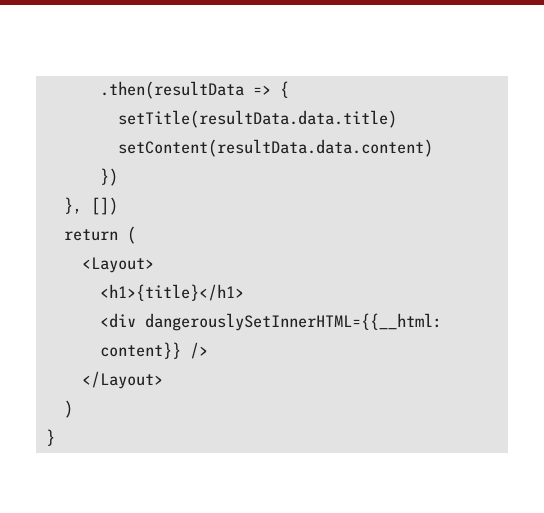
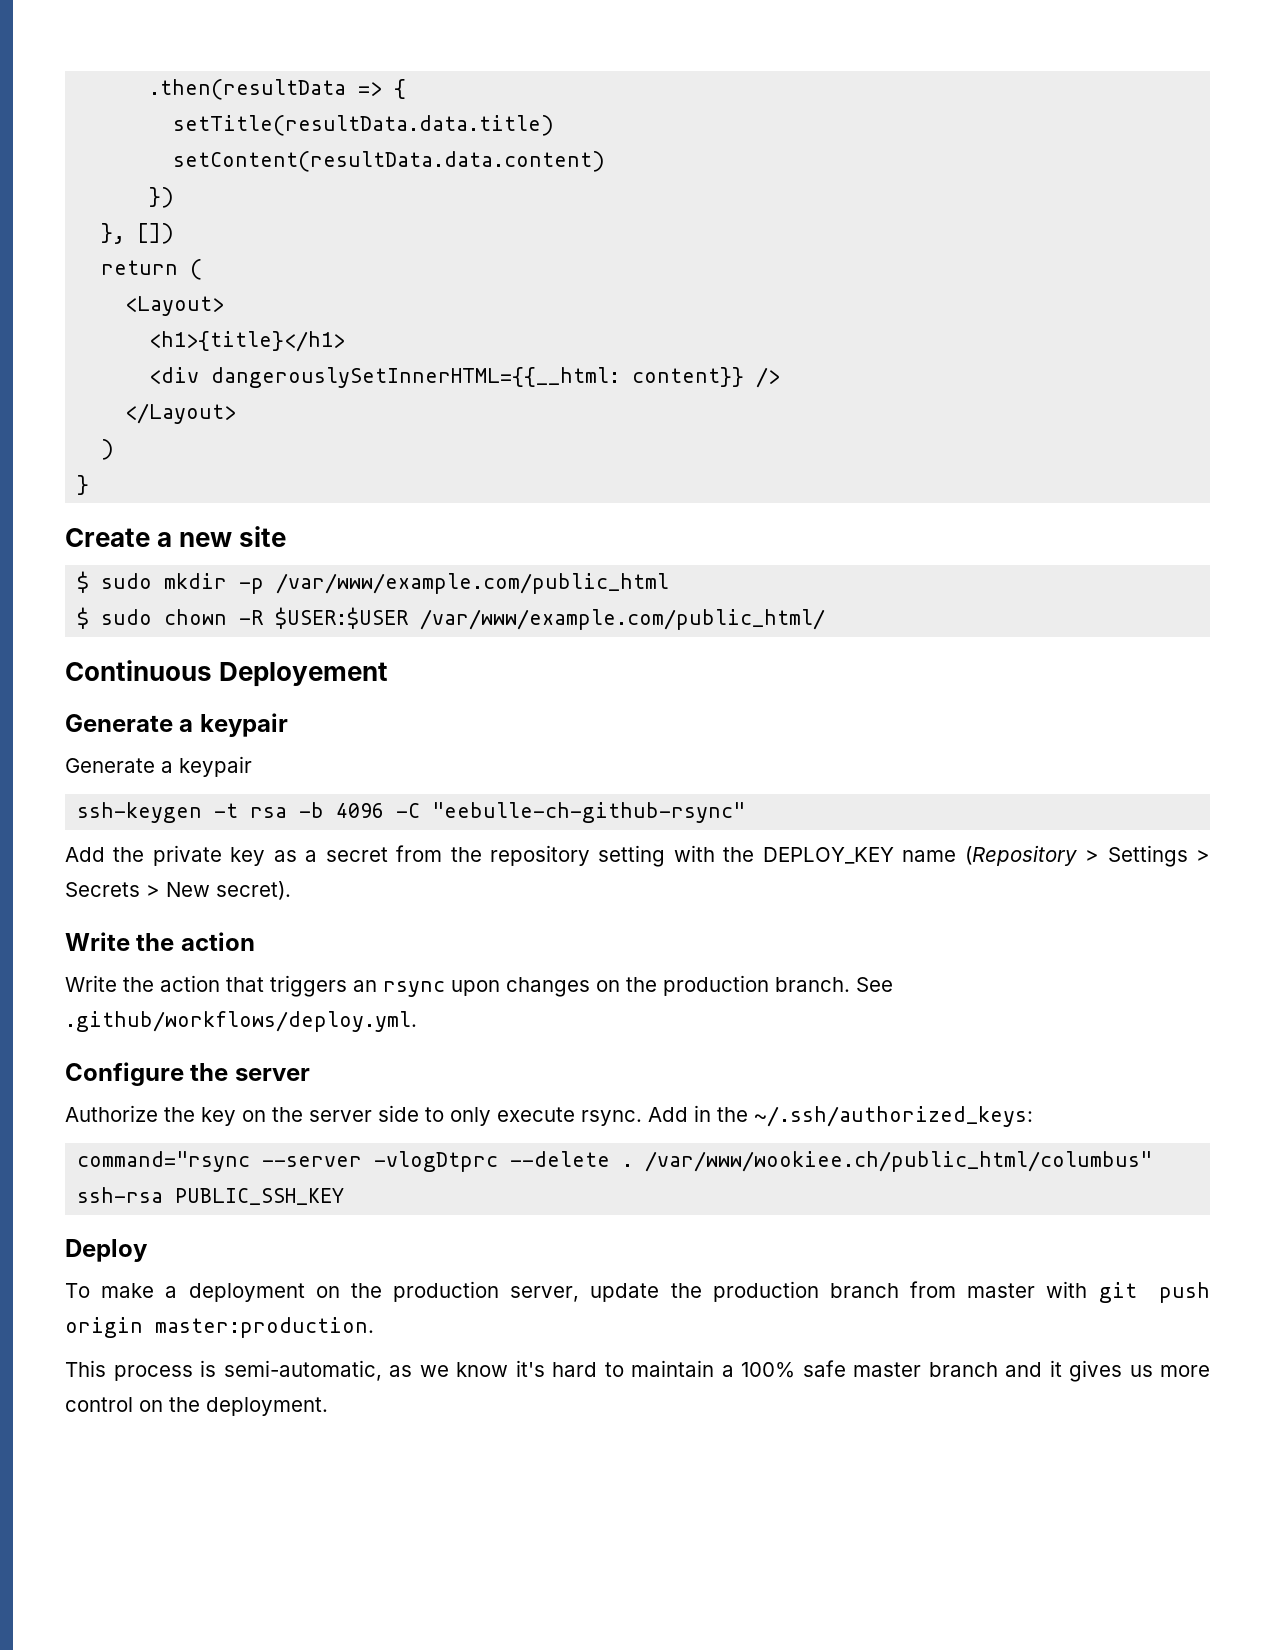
(56, 437) none -> [65,526,287,547] [77,571,670,594] [77,607,826,630] [65,660,389,687] [65,713,288,737] [65,756,252,777] [77,802,746,823] [65,845,1210,867] [65,881,291,900] [65,932,255,951] [65,975,893,997] [65,1011,417,1032] [65,1062,310,1086] [65,1105,1033,1127] [77,1151,1153,1172] [77,1187,345,1205] [65,1239,148,1262] [65,1281,1210,1303] [65,1317,374,1338] [65,1360,1210,1382] [65,1397,328,1416] // Create a new site // $ sudo mkdir -p /var/www/example.com/public_html // $ sudo chown -R $USER:$USER /var/www/example.com/public_html/ // Continuous Deployement // Generate a keypair // Generate a keypair // ssh-keygen -t rsa -b 4096 -C "eebulle-ch-github-rsync" // Add the private key as a secret from the repository setting with the DEPLOY_KEY name (Repository > Settings > Secrets > New secret). // Write the action // Write the action that triggers an rsync upon changes on the production branch. See .github/workflows/deploy.yml. // Configure the server // Authorize the key on the server side to only execute rsync. Add in the ~/.ssh/authorized_keys: // command="rsync --server -vlogDtprc --delete . /var/www/wookiee.ch/public_html/columbus" ssh-rsa PUBLIC_SSH_KEY // Deploy // To make a deployment on the production server, update the production branch from master with git push origin master:production. // This process is semi-automatic, as we know it's hard to maintain a 100% safe master branch and it gives us more control on the deployment.

